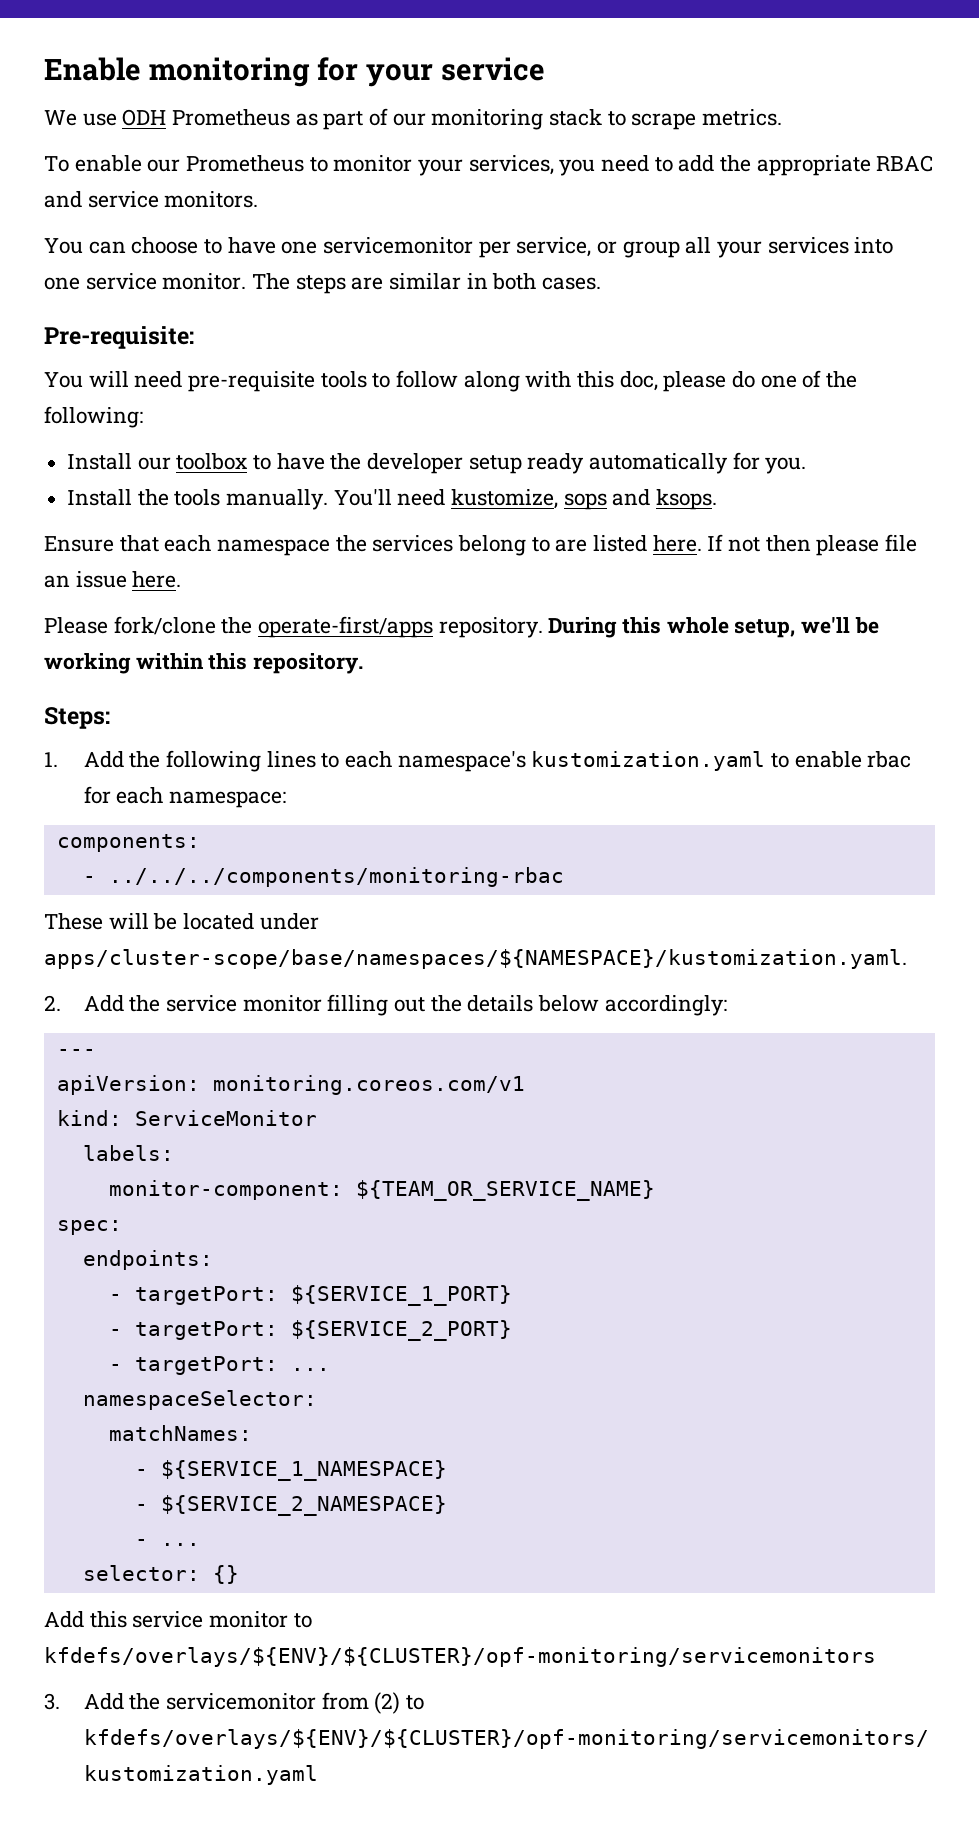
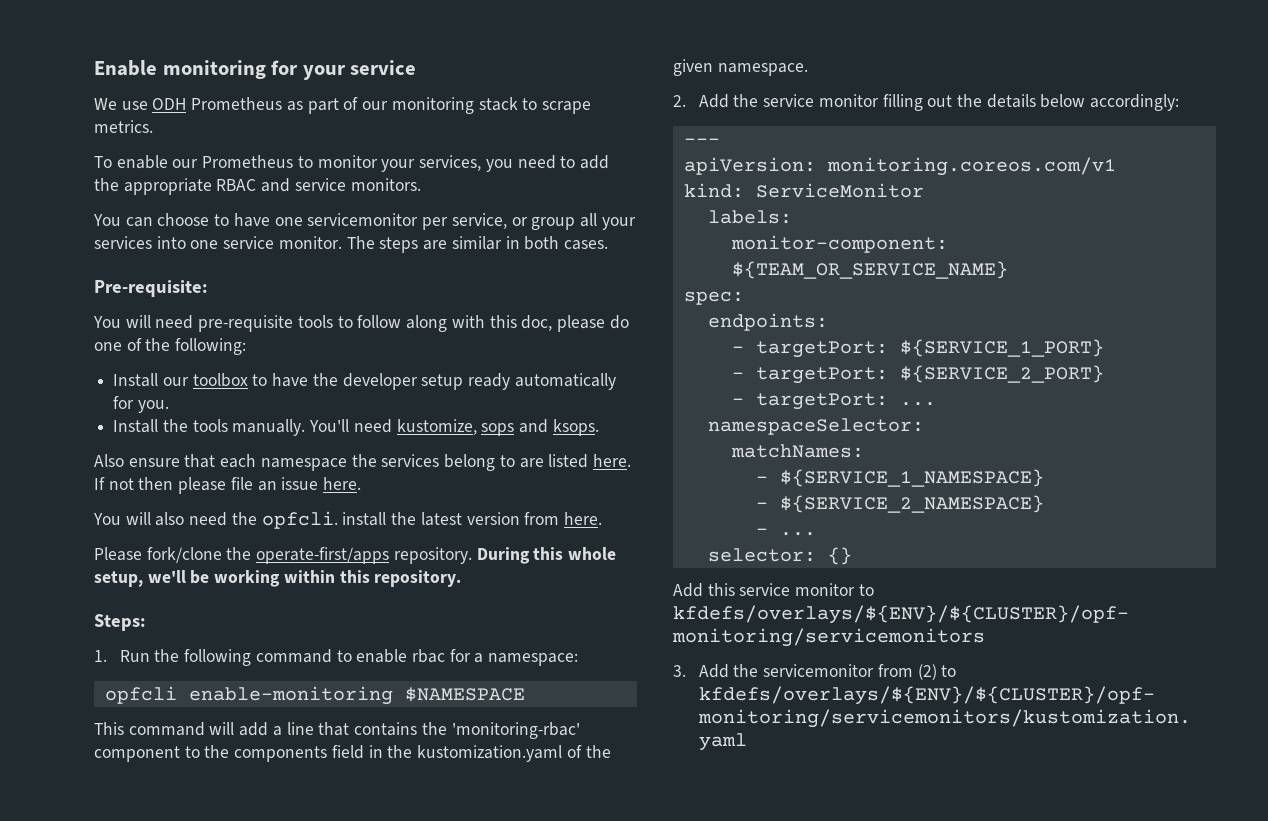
[44,536,114,552] Ensure -> [94,454,180,467] Also ensure
(182, 579) none -> [93,511,602,529] // You will also need the opfcli. install the latest version from here.
[83,751,124,768] Add -> [119,650,150,662] Run
[266,751,766,772] lines to each namespace's kustomization.yaml -> [255,649,332,663] command
[116,787,164,804] each -> [474,653,484,663] a
[56,834,200,852] [82,867,564,887] [44,913,319,930] [44,949,907,969] components: // - ../../../components/monitoring-rbac // These will be located under apps/cluster-scope/base/namespaces/${NAMESPACE}/kustomization.yaml. -> [104,686,525,705] [94,722,580,739] [94,745,611,762] [673,59,808,76] opfcli enable-monitoring $NAMESPACE // This command will add a line that contains the 'monitoring-rbac' component to the components field in the kustomization.yaml of the given namespace.

